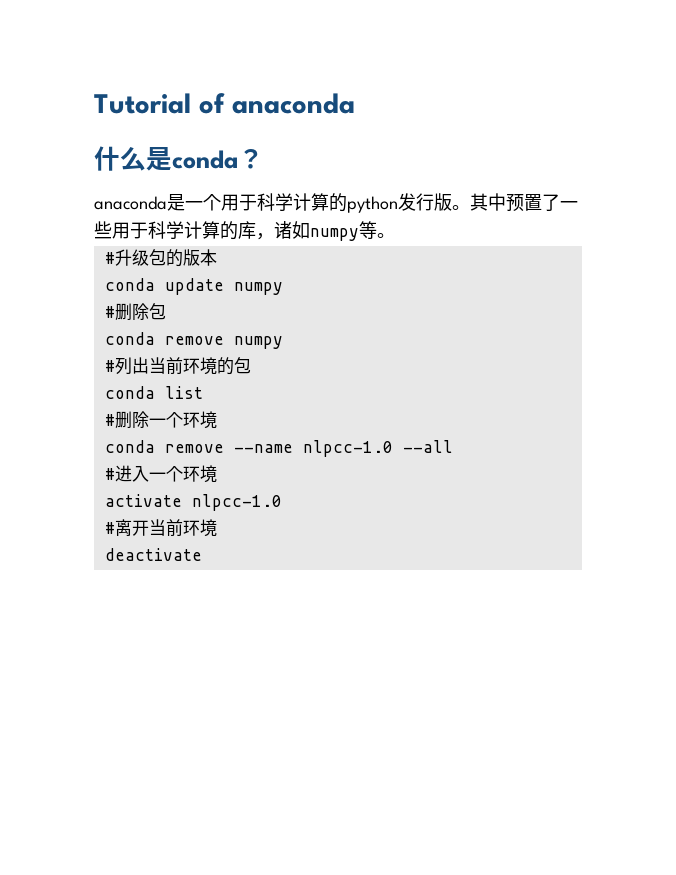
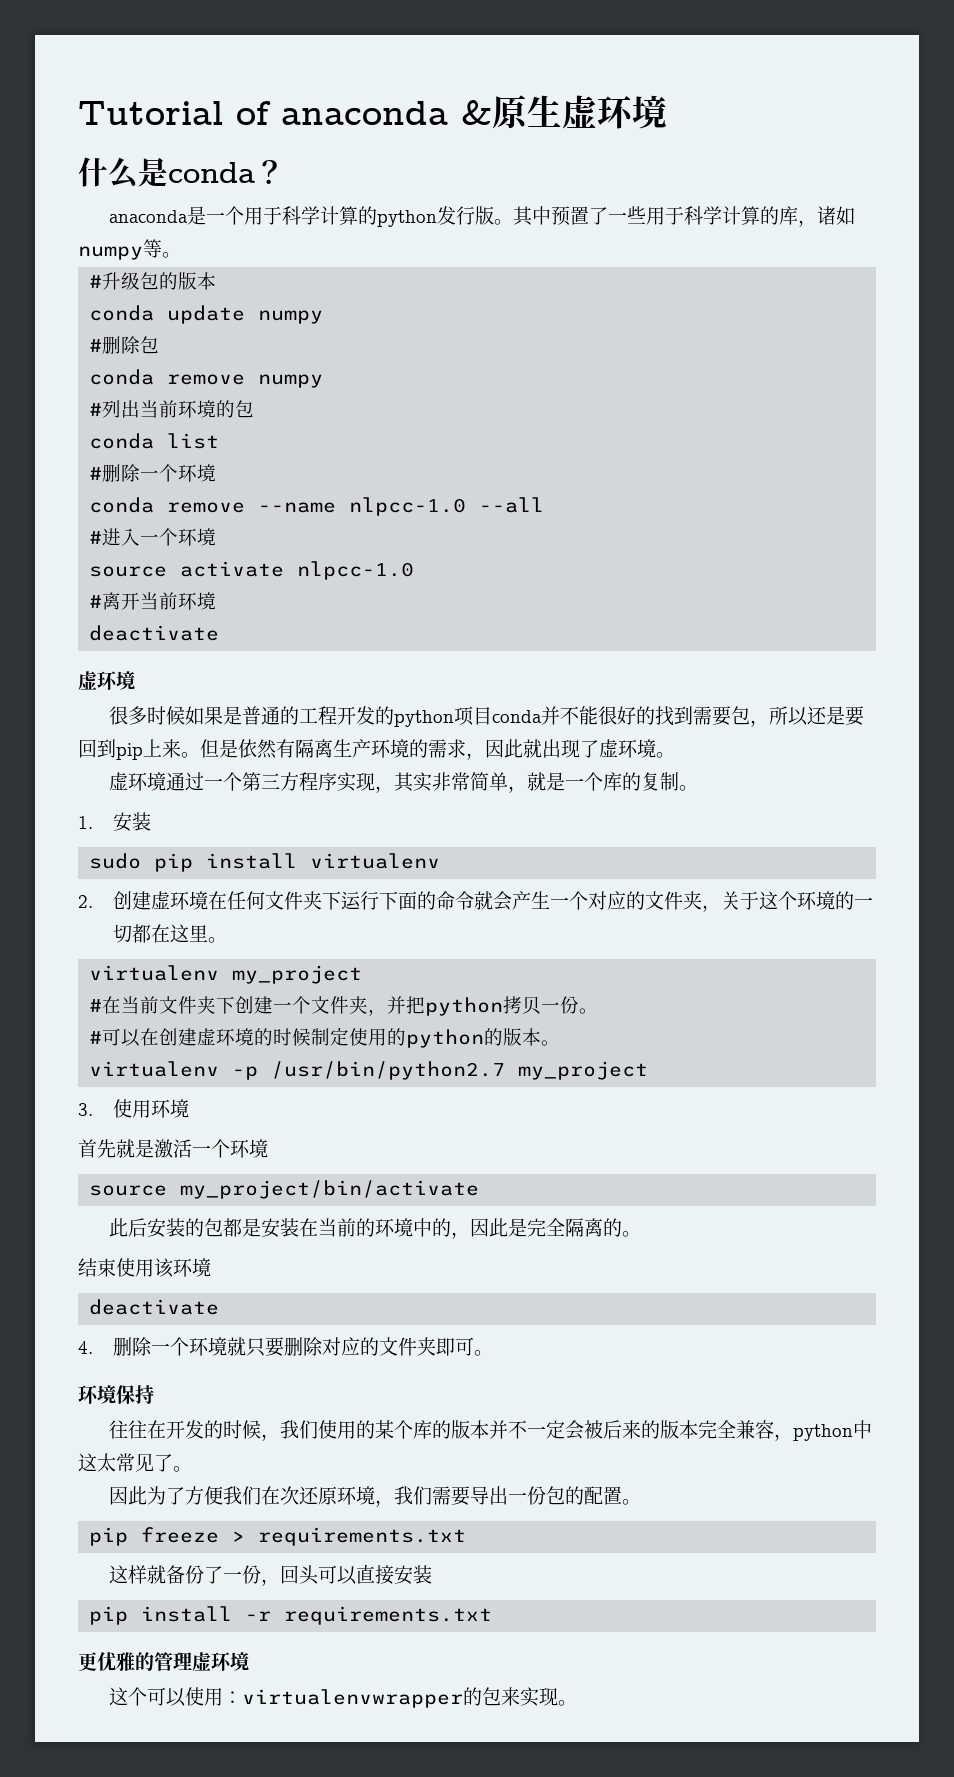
(355, 103) none -> [461,95,667,129] &原生虚环境
(217, 474) none -> [89,566,168,577] source
(202, 554) none -> [78,671,135,690] [108,706,864,727] [78,739,675,760] [108,772,698,793] [78,812,152,832] [89,853,441,872] [78,891,874,912] [113,924,228,943] [89,965,363,984] [89,996,599,1016] [89,1027,561,1048] [89,1061,649,1080] [78,1099,190,1118] [78,1139,268,1158] [89,1180,480,1199] [108,1218,641,1239] [78,1258,211,1278] [89,1299,220,1315] [78,1337,494,1357] [78,1385,154,1404] [108,1420,872,1441] [78,1453,192,1472] [108,1486,641,1507] [89,1527,467,1546] [108,1565,432,1586] [89,1606,493,1625] [78,1652,249,1671] [108,1687,577,1708] // 虚环境 // 很多时候如果是普通的工程开发的python项目conda并不能很好的找到需要包，所以还是要回到pip上来。但是依然有隔离生产环境的需求，因此就出现了虚环境。 // 虚环境通过一个第三方程序实现，其实非常简单，就是一个库的复制。 // 1.安装 // sudo pip install virtualenv // 2.创建虚环境在任何文件夹下运行下面的命令就会产生一个对应的文件夹，关于这个环境的一切都在这里。 // virtualenv my_project // #在当前文件夹下创建一个文件夹，并把python拷贝一份。 // #可以在创建虚环境的时候制定使用的python的版本。 // virtualenv -p /usr/bin/python2.7 my_project // 3.使用环境 // 首先就是激活一个环境 // source my_project/bin/activate // 此后安装的包都是安装在当前的环境中的，因此是完全隔离的。 // 结束使用该环境 // deactivate // 4.删除一个环境就只要删除对应的文件夹即可。 // 环境保持 // 往往在开发的时候，我们使用的某个库的版本并不一定会被后来的版本完全兼容，python中这太常见了。 // 因此为了方便我们在次还原环境，我们需要导出一份包的配置。 // pip freeze > requirements.txt // 这样就备份了一份，回头可以直接安装 // pip install -r requirements.txt // 更优雅的管理虚环境 // 这个可以使用：virtualenvwrapper的包来实现。

